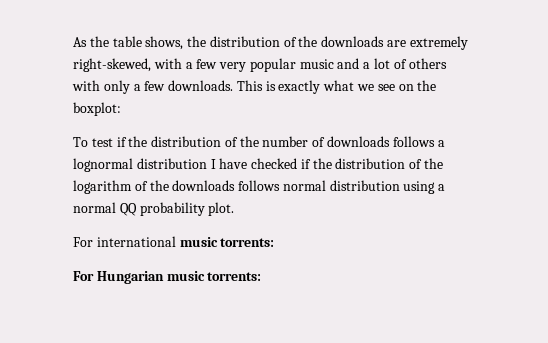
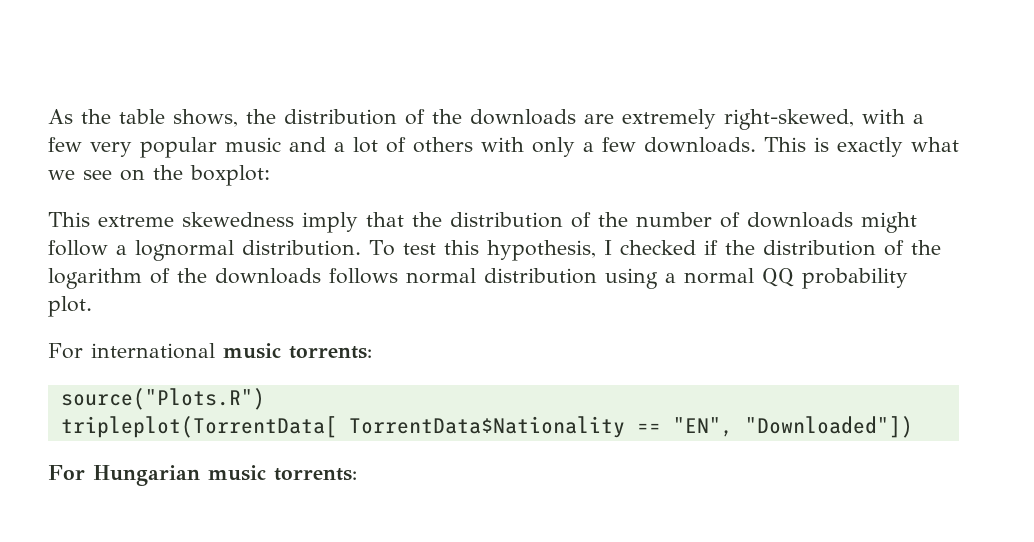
[73,137,127,147] To test if -> [48,212,404,233] This extreme skewedness imply that
[392,136,445,147] [73,158,248,172] follows a lognormal distribution I have -> [861,212,917,233] [48,240,612,261] might follow a lognormal distribution. To test this hypothesis, I
(275, 242) none -> [60,388,265,410] [60,416,913,438] // source("Plots.R") // tripleplot(TorrentData[ TorrentData$Nationality == "EN", "Downloaded"])

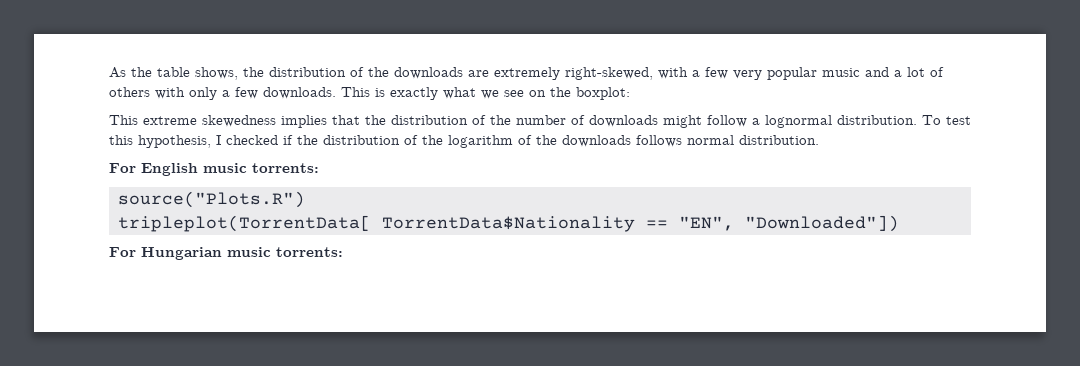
[302,212,358,233] imply -> [281,115,327,128] implies
[484,268,908,289] [48,296,92,317] [48,343,215,359] distribution using a normal QQ probability plot. // For international -> [739,135,819,145] [109,163,198,176] distribution. // For English

